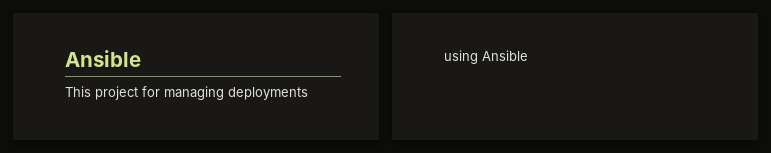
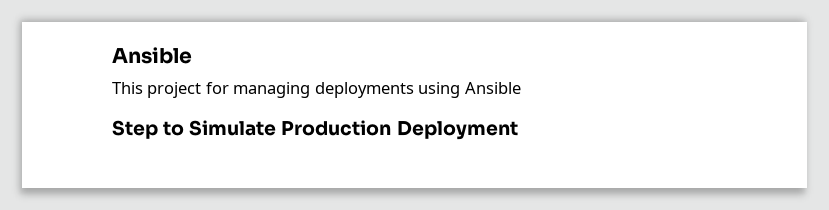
(528, 55) none -> [112,120,518,140] // Step to Simulate Production Deployment

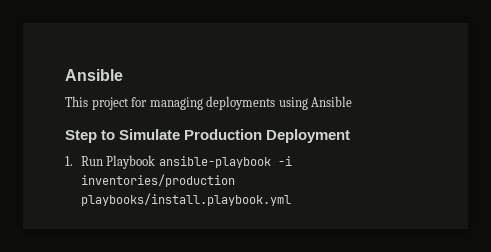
(518, 130) none -> [65,155,292,169] [80,174,235,187] [80,193,291,206] // 1. Run Playbook ansible-playbook -i inventories/production playbooks/install.playbook.yml

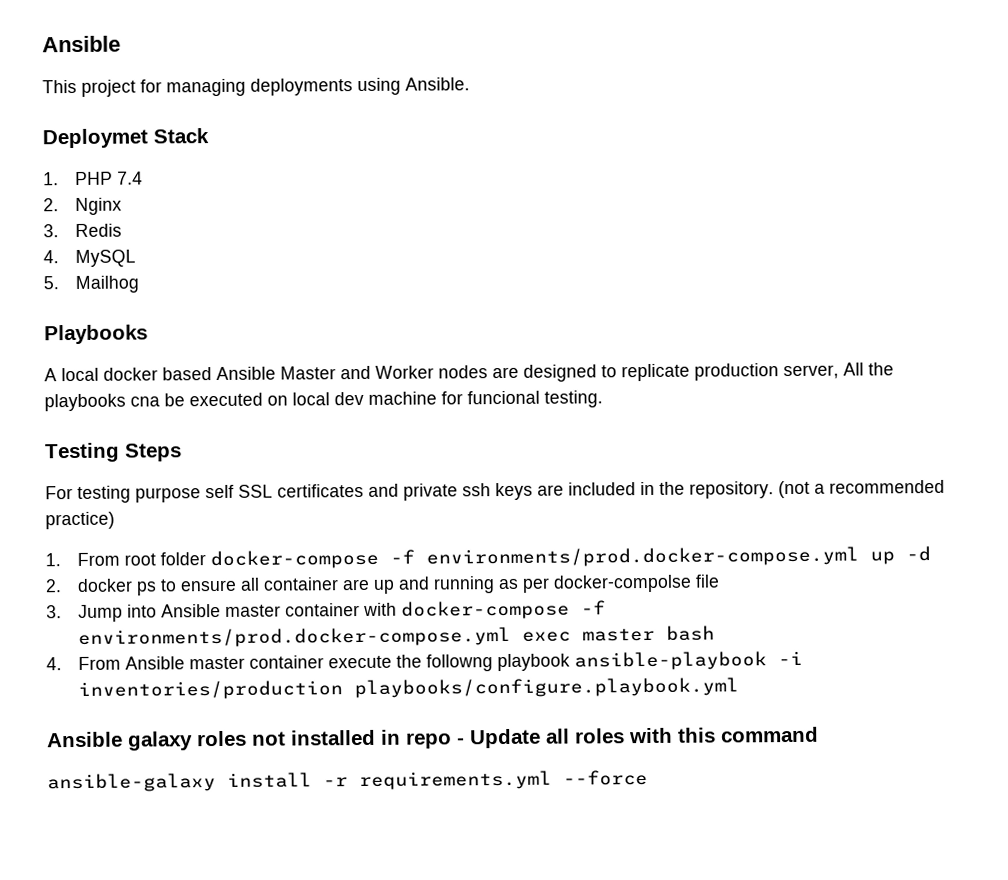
[311,96,353,107] [65,129,351,143] [65,155,292,169] [80,174,235,187] [80,193,291,206] Ansible // Step to Simulate Production Deployment // 1. Run Playbook ansible-playbook -i inventories/production playbooks/install.playbook.yml -> [405,77,470,91] [42,128,209,149] [43,171,143,186] [43,197,122,215] [43,223,122,238] [43,249,136,267] [43,275,139,293] [44,324,148,345] [44,362,894,382] [44,390,603,412] [45,442,182,463] [45,479,945,503] [45,511,115,530] [45,546,931,570] [45,574,720,596] [46,600,606,622] [77,625,715,648] [46,650,803,672] [77,677,739,700] [47,726,819,751] [47,770,648,793] Ansible. // Deploymet Stack // 1. PHP 7.4 // 2. Nginx // 3. Redis // 4. MySQL // 5. Mailhog // Playbooks // A local docker based Ansible Master and Worker nodes are designed to replicate production server, All the playbooks cna be executed on local dev machine for funcional testing. // Testing Steps // For testing purpose self SSL certificates and private ssh keys are included in the repository. (not a recommended practice) // 1. From root folder docker-compose -f environments/prod.docker-compose.yml up -d // 2. docker ps to ensure all container are up and running as per docker-compolse file // 3. Jump into Ansible master container with docker-compose -f environments/prod.docker-compose.yml exec master bash // 4. From Ansible master container execute the followng playbook ansible-playbook -i inventories/production playbooks/configure.playbook.yml // Ansible galaxy roles not installed in repo - Update all roles with this command // ansible-galaxy install -r requirements.yml --force

